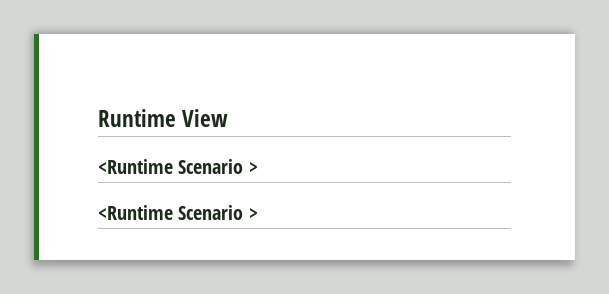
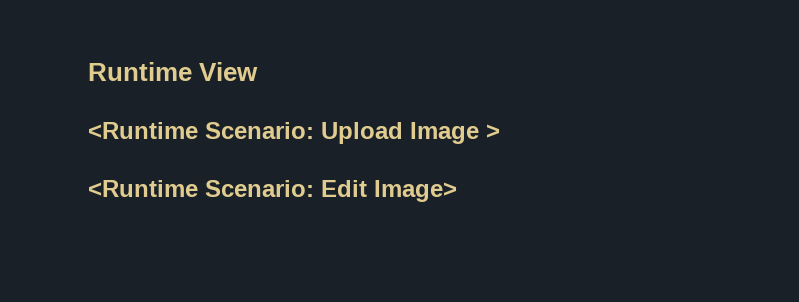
[178,159,244,174] Scenario -> [205,122,479,144] Scenario: Upload Image
[178,205,258,220] Scenario > -> [205,180,457,202] Scenario: Edit Image>

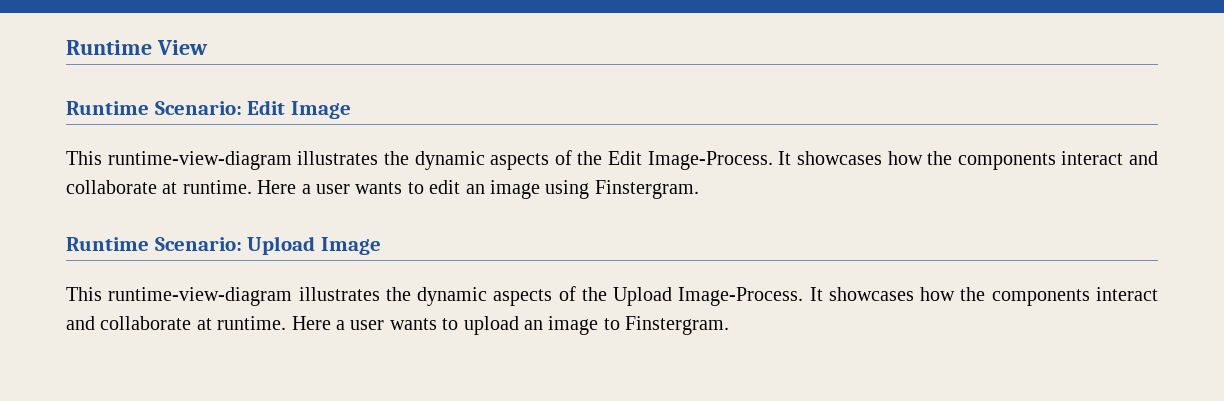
[88,122,500,144] [88,180,457,202] <Runtime Scenario: Upload Image > // <Runtime Scenario: Edit Image> -> [66,100,352,119] [66,150,1158,170] [66,180,699,199] [66,236,382,255] [66,286,1158,306] [66,316,730,335] Runtime Scenario: Edit Image // This runtime-view-diagram illustrates the dynamic aspects of the Edit Image-Process. It showcases how the components interact and collaborate at runtime. Here a user wants to edit an image using Finstergram. // Runtime Scenario: Upload Image // This runtime-view-diagram illustrates the dynamic aspects of the Upload Image-Process. It showcases how the components interact and collaborate at runtime. Here a user wants to upload an image to Finstergram.

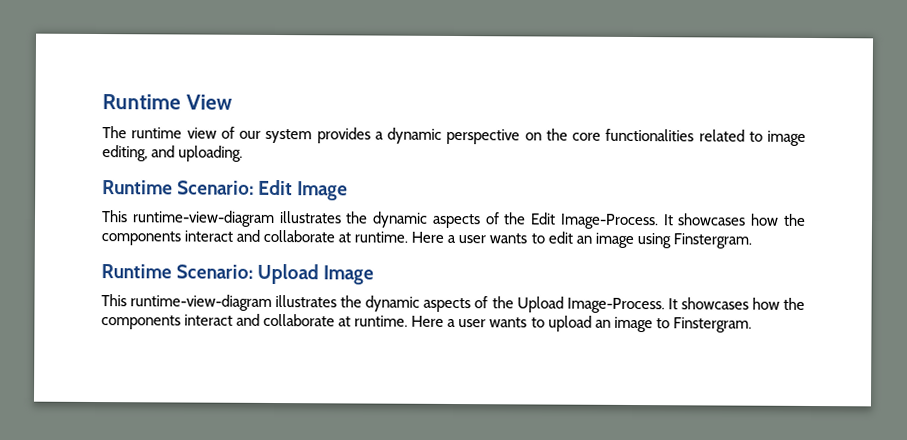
(208, 47) none -> [102,126,806,146] [102,145,244,162] // The runtime view of our system provides a dynamic perspective on the core functionalities related to image editing, and uploading.

